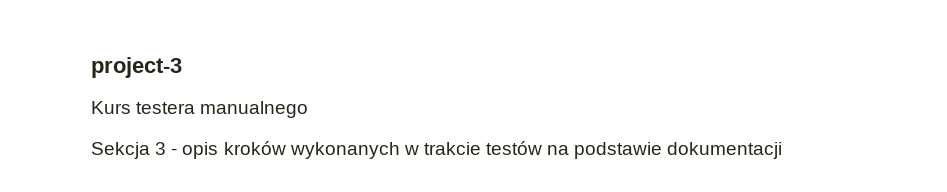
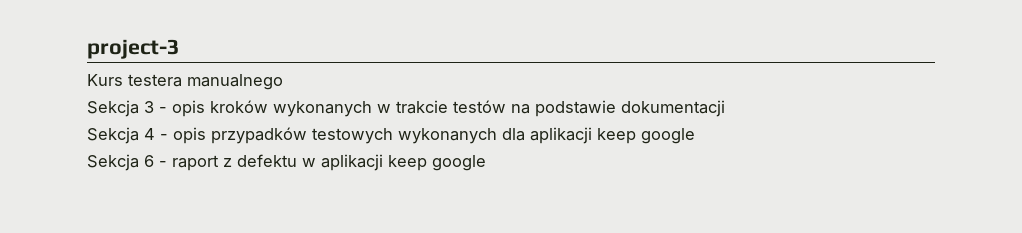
(783, 150) none -> [87,127,695,144] [87,154,486,171] // Sekcja 4 - opis przypadków testowych wykonanych dla aplikacji keep google // Sekcja 6 - raport z defektu w aplikacji keep google

